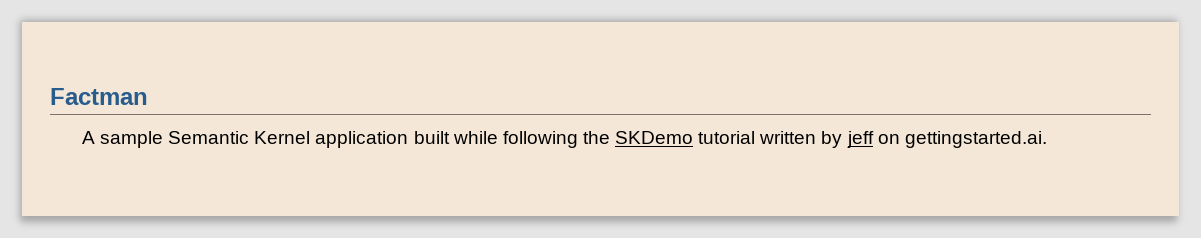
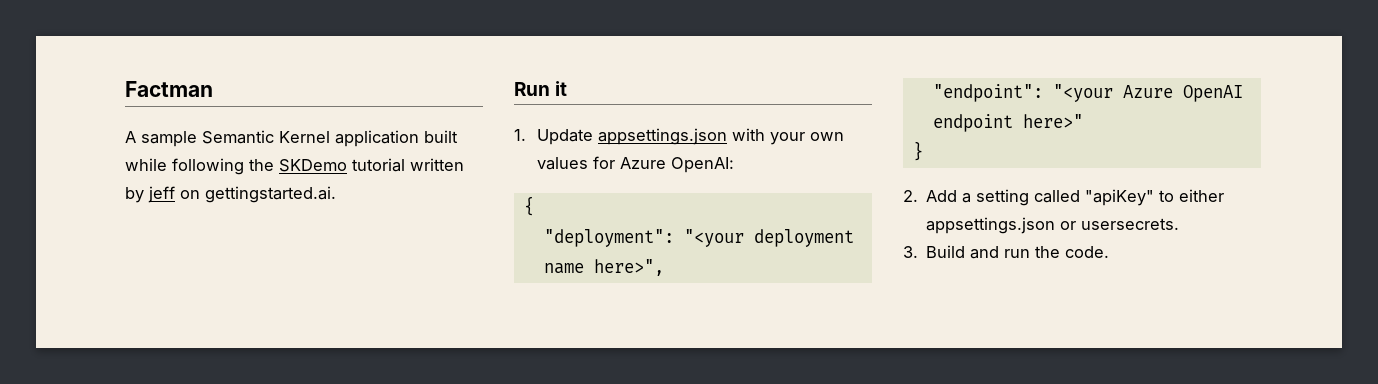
(1047, 139) none -> [514,81,568,96] [514,128,844,145] [536,156,734,173] [523,196,534,216] [543,229,854,247] [543,259,664,276] [932,84,1243,102] [932,114,1083,132] [912,141,923,161] [903,189,1225,206] [926,217,1180,234] [903,245,1110,259] // Run it // 1. Update appsettings.json with your own values for Azure OpenAI: // { // "deployment": "<your deployment name here>", // "endpoint": "<your Azure OpenAI endpoint here>" // } // 2. Add a setting called "apiKey" to either appsettings.json or usersecrets. // 3. Build and run the code.

